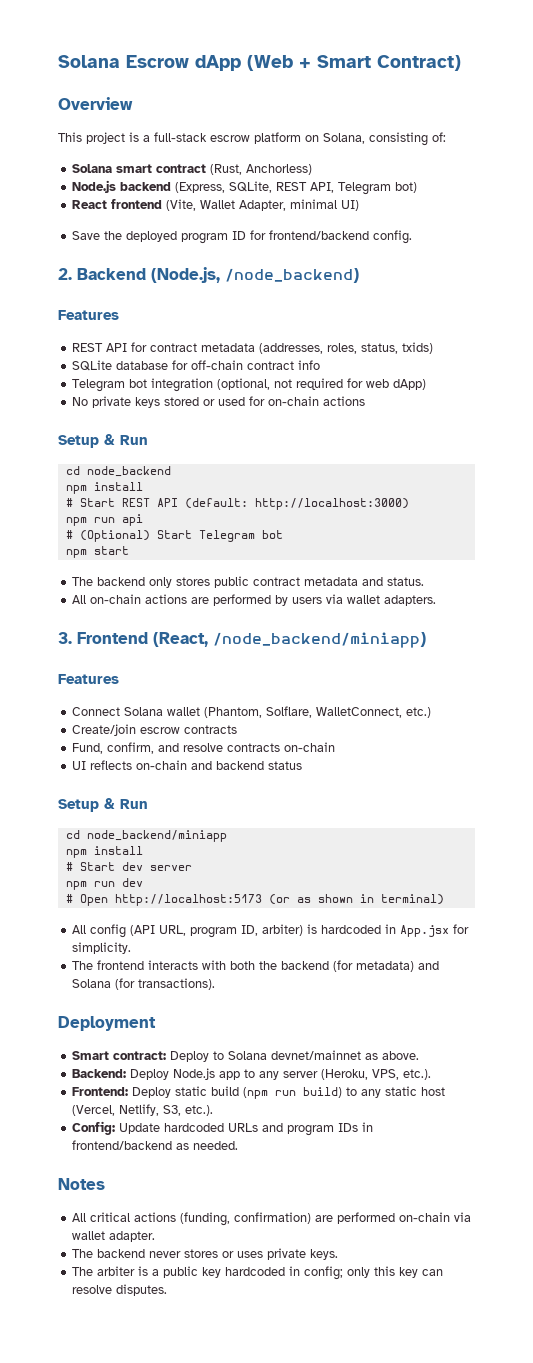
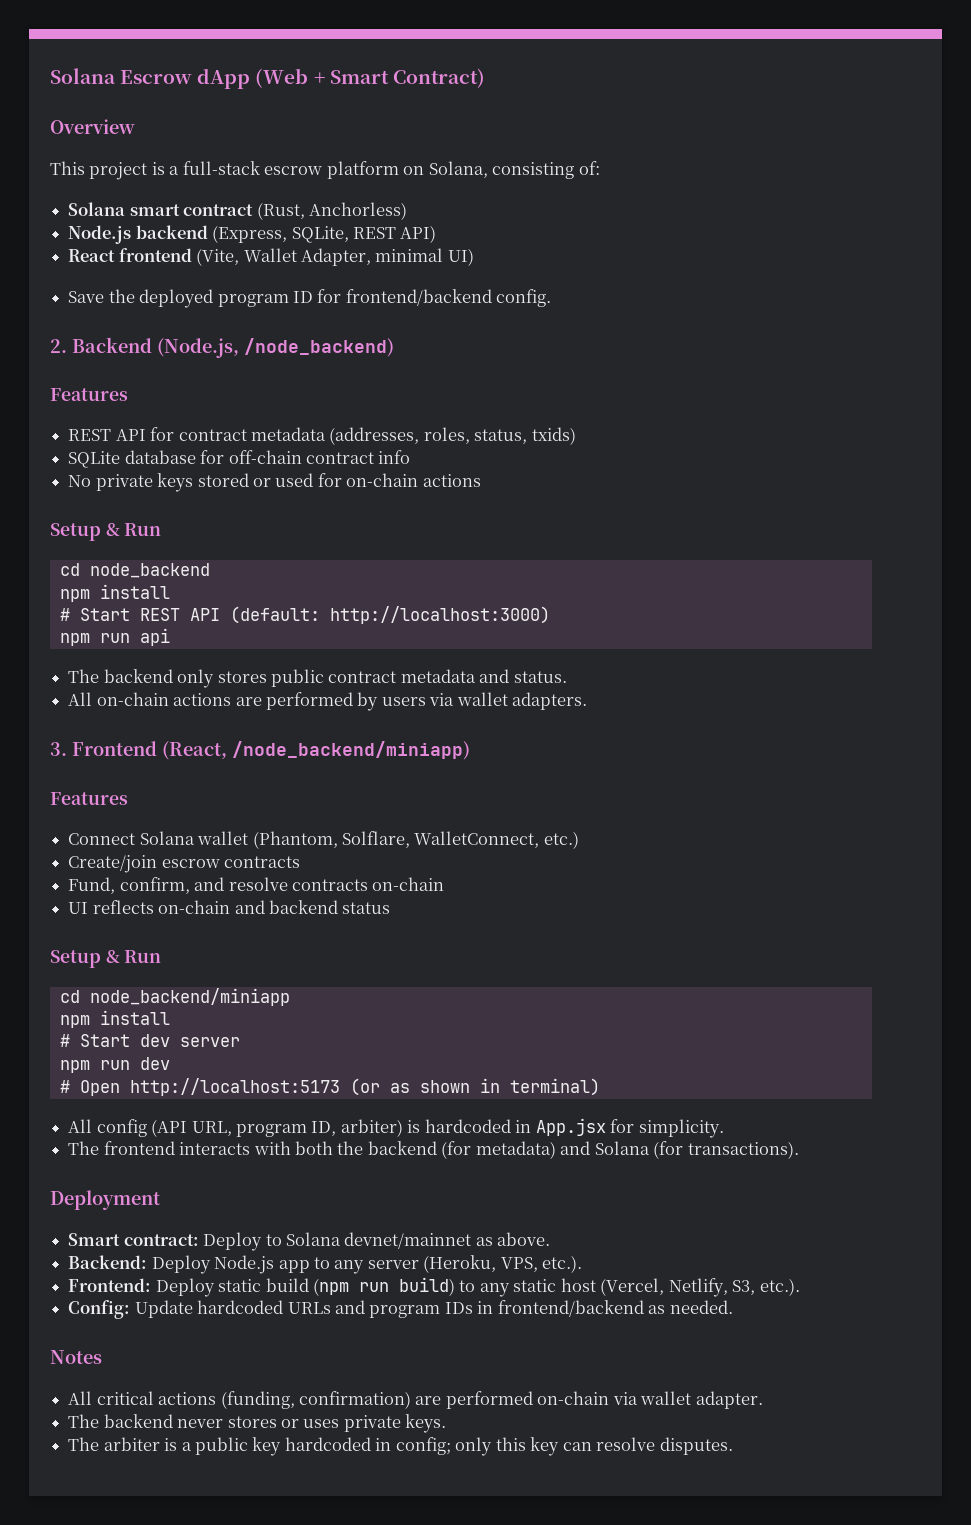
[310,182,418,195] API, Telegram bot) -> [400,225,437,243] API)
[72,378,427,392] // Telegram bot integration (optional, not required for web dApp) -> (411, 457) none
[65,530,283,542] [65,546,129,558] // # (Optional) Start Telegram bot // npm start -> (170, 637) none

